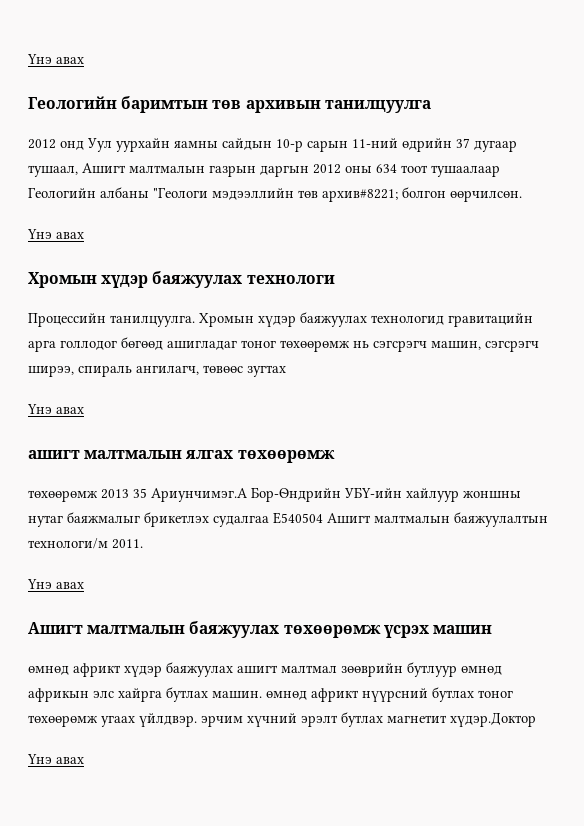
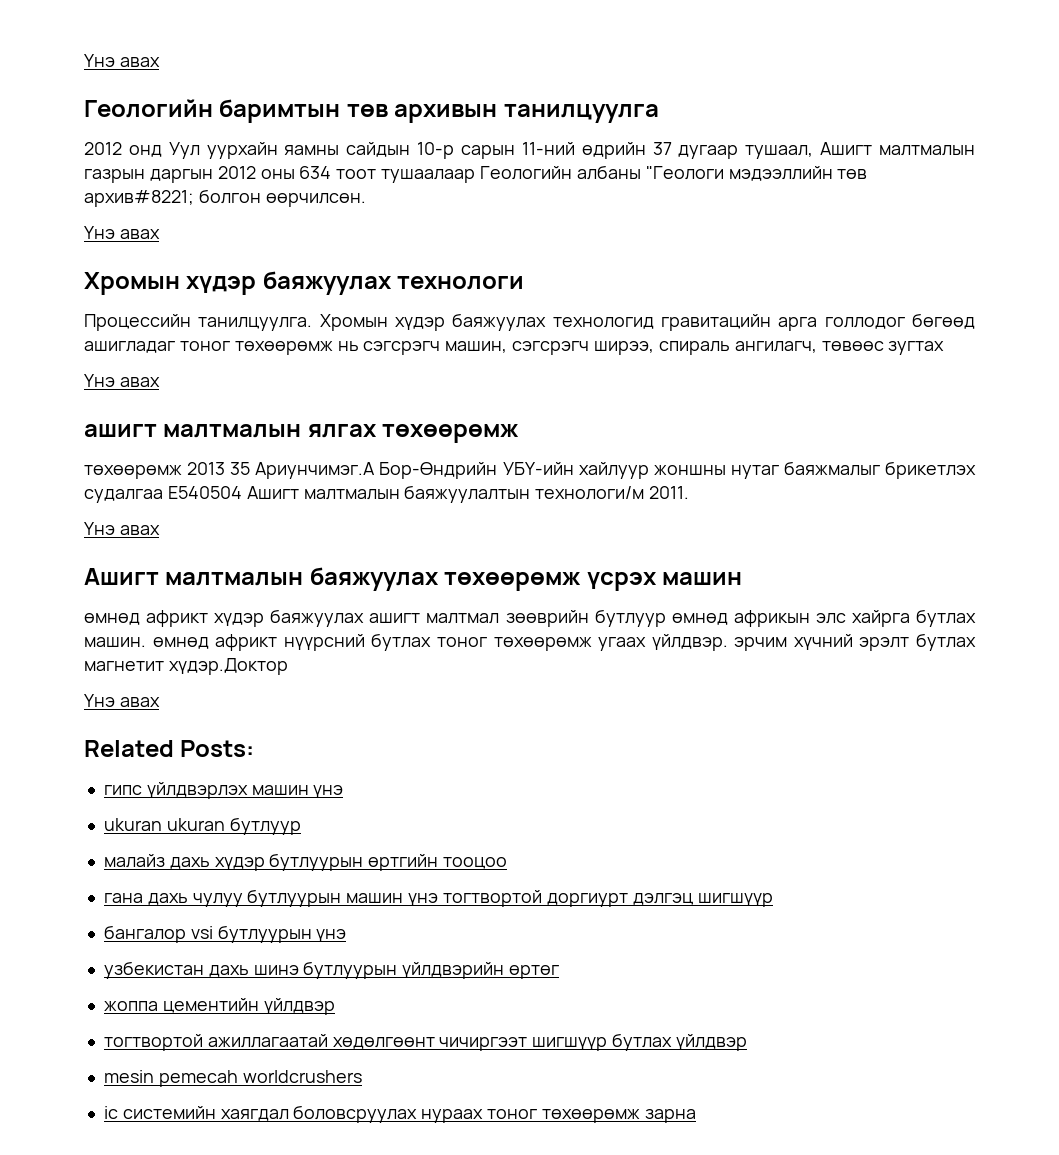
(84, 760) none -> [84,740,255,757] [103,782,344,799] [103,817,301,835] [103,853,508,871] [103,889,773,907] [103,925,347,943] [103,961,560,979] [103,998,335,1015] [103,1033,747,1051] [103,1070,362,1087] [103,1105,696,1123] // Related Posts: // гипс үйлдвэрлэх машин үнэ // ukuran ukuran бутлуур // малайз дахь хүдэр бутлуурын өртгийн тооцоо // гана дахь чулуу бутлуурын машин үнэ тогтвортой доргиурт дэлгэц шигшүүр // бангалор vsi бутлуурын үнэ // узбекистан дахь шинэ бутлуурын үйлдвэрийн өртөг // жоппа цементийн үйлдвэр // тогтвортой ажиллагаатай хөдөлгөөнт чичиргээт шигшүүр бутлах үйлдвэр // mesin pemecah worldcrushers // ic системийн хаягдал боловсруулах нураах тоног төхөөрөмж зарна

